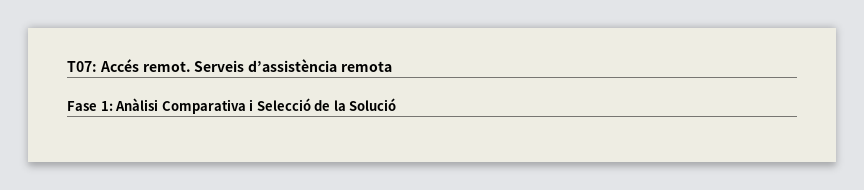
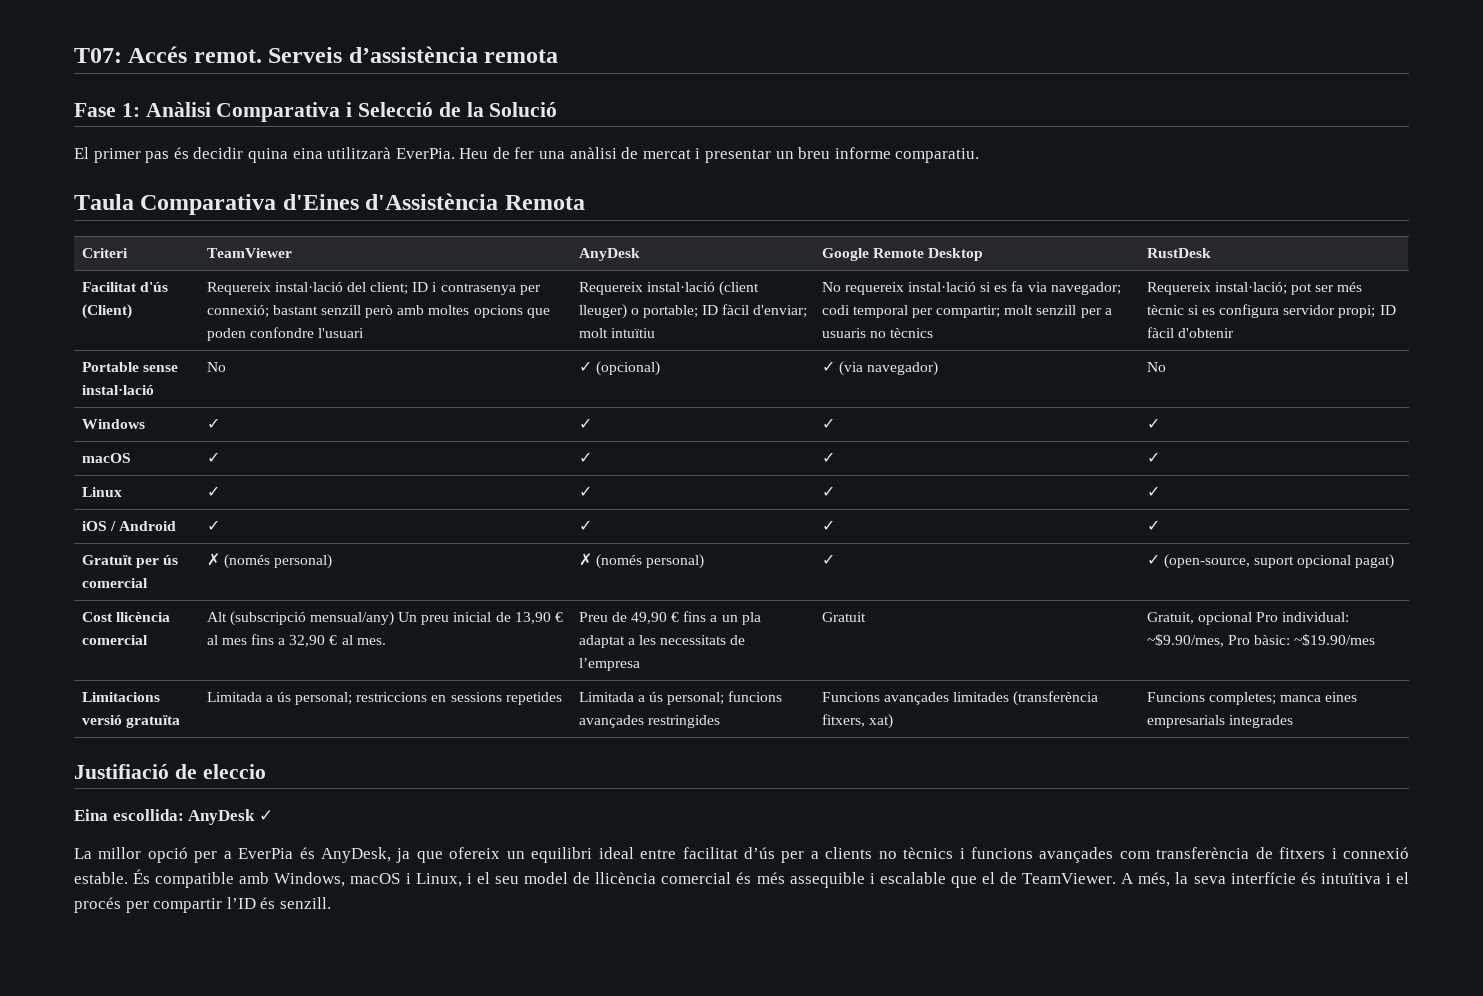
(397, 104) none -> [74,147,980,163] [74,193,585,215] [81,248,128,258] [206,248,292,258] [578,248,640,261] [821,248,983,261] [1146,248,1211,258] [81,282,168,292] [81,304,132,319] [206,282,541,295] [206,305,550,318] [206,327,364,341] [578,281,759,296] [578,304,808,319] [578,328,655,338] [821,281,1121,295] [821,305,1112,318] [821,328,933,338] [1146,282,1363,295] [1146,304,1396,318] [1146,327,1234,338] [81,362,178,372] [81,385,154,395] [206,362,226,372] [578,361,660,376] [821,361,938,376] [1146,362,1166,372] [81,419,145,429] [206,418,220,429] [578,418,592,429] [821,418,835,429] [1146,418,1160,429] [81,453,131,463] [206,452,220,463] [578,452,592,463] [821,452,835,463] [1146,452,1160,463] [81,487,122,497] [206,486,220,497] [578,486,592,497] [821,486,835,497] [1146,486,1160,497] [81,521,176,531] [206,520,220,531] [578,520,592,531] [821,520,835,531] [1146,520,1160,531] [81,555,178,568] [81,578,148,588] [206,553,332,569] [578,553,704,569] [821,554,835,565] [1146,554,1395,569] [81,612,170,622] [81,635,148,645] [206,611,564,626] [206,634,386,647] [578,611,761,625] [578,635,746,648] [578,658,640,671] [821,612,866,622] [1146,612,1350,625] [1146,634,1376,647] [81,692,160,702] [81,715,180,728] [206,692,562,705] [578,691,783,705] [578,715,720,728] [821,691,1099,706] [821,714,893,729] [1146,692,1358,705] [1146,715,1293,728] [74,764,266,779] [74,809,273,825] [74,847,1409,863] [74,869,1409,888] [74,897,331,913] // El primer pas és decidir quina eina utilitzarà EverPia. Heu de fer una anàlisi de mercat i presentar un breu informe comparatiu. // Taula Comparativa d'Eines d'Assistència Remota // Criteri | TeamViewer | AnyDesk | Google Remote Desktop | RustDesk // Facilitat d'ús (Client) | Requereix instal·lació del client; ID i contrasenya per connexió; bastant senzill però amb moltes opcions que poden confondre l'usuari | Requereix instal·lació (client lleuger) o portable; ID fàcil d'enviar; molt intuïtiu | No requereix instal·lació si es fa via navegador; codi temporal per compartir; molt senzill per a usuaris no tècnics | Requereix instal·lació; pot ser més tècnic si es configura servidor propi; ID fàcil d'obtenir // Portable sense instal·lació | No | ✓ (opcional) | ✓ (via navegador) | No // Windows | ✓ | ✓ | ✓ | ✓ // macOS | ✓ | ✓ | ✓ | ✓ // Linux | ✓ | ✓ | ✓ | ✓ // iOS / Android | ✓ | ✓ | ✓ | ✓ // Gratuït per ús comercial | ✗ (només personal) | ✗ (només personal) | ✓ | ✓ (open-source, suport opcional pagat) // Cost llicència comercial | Alt (subscripció mensual/any) Un preu inicial de 13,90 € al mes fins a 32,90 € al mes. | Preu de 49,90 € fins a un pla adaptat a les necessitats de l’empresa | Gratuit | Gratuit, opcional Pro individual: ~$9.90/mes, Pro bàsic: ~$19.90/mes // Limitacions versió gratuïta | Limitada a ús personal; restriccions en sessions repetides | Limitada a ús personal; funcions avançades restringides | Funcions avançades limitades (transferència fitxers, xat) | Funcions completes; manca eines empresarials integrades // Justifiació de eleccio // Eina escollida: AnyDesk ✓ // La millor opció per a EverPia és AnyDesk, ja que ofereix un equilibri ideal entre facilitat d’ús per a clients no tècnics i funcions avançades com transferència de fitxers i connexió estable. És compatible amb Windows, macOS i Linux, i el seu model de llicència comercial és més assequible i escalable que el de TeamViewer. A més, la seva interfície és intuïtiva i el procés per compartir l’ID és senzill.

